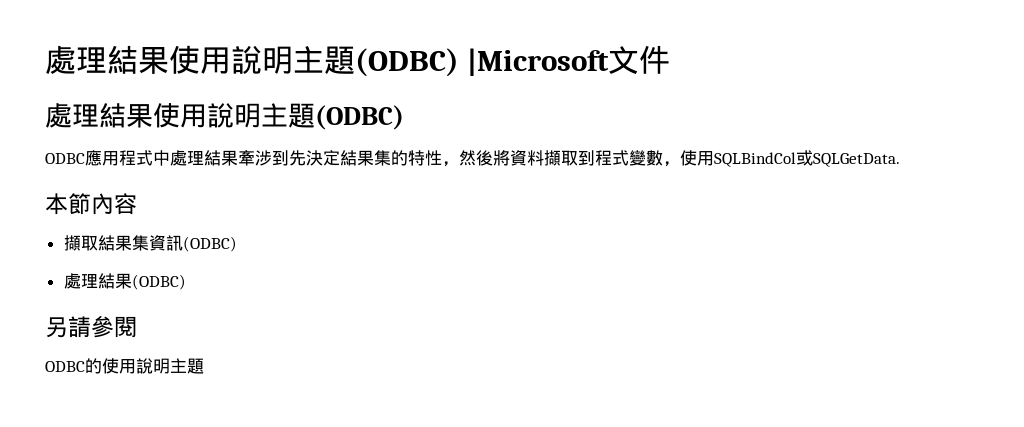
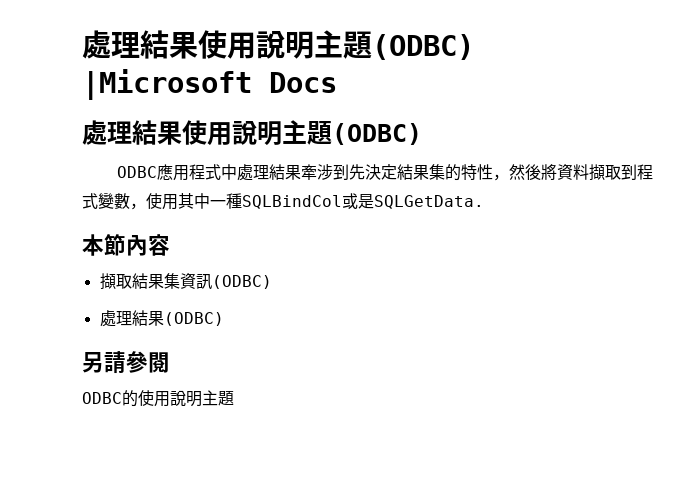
[608,45,671,75] 文件 -> [269,72,337,93] Docs
[714,150,813,167] SQLBindCol或 -> [178,193,374,209] 其中一種SQLBindCol或是

